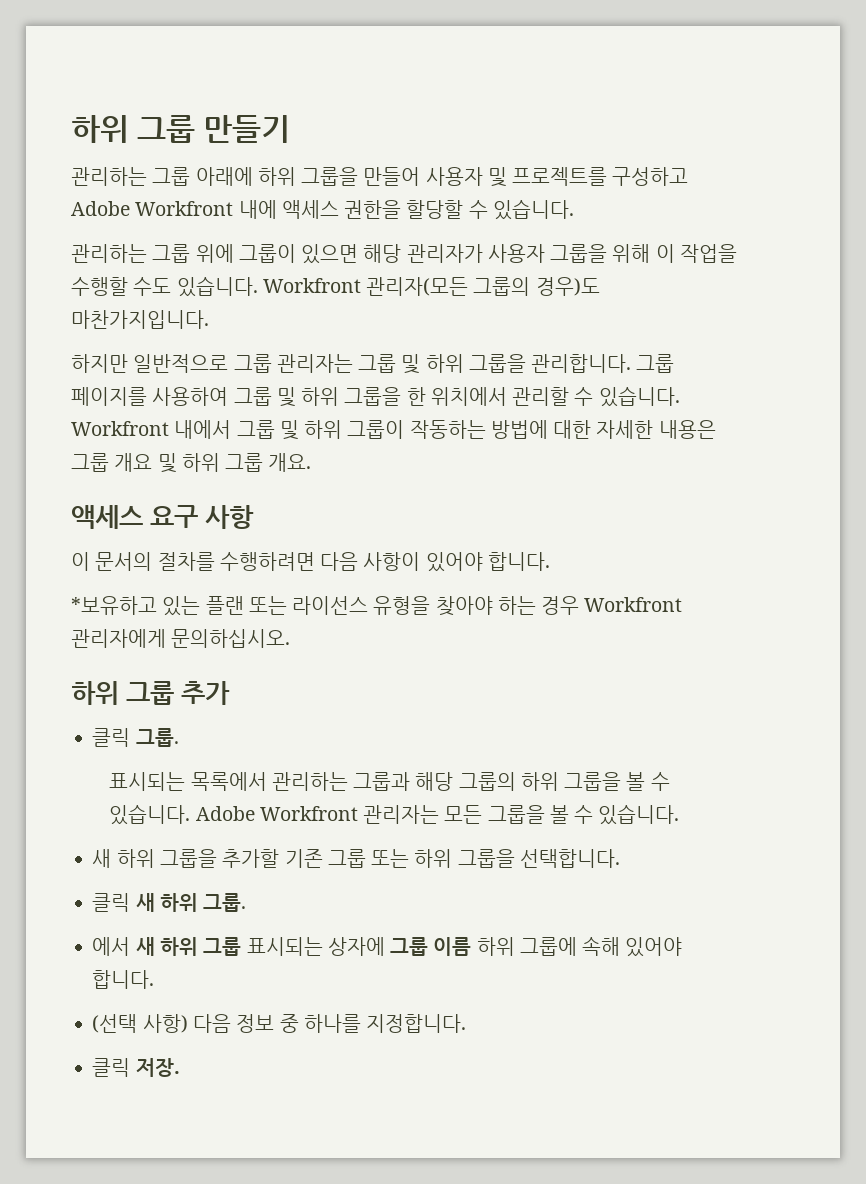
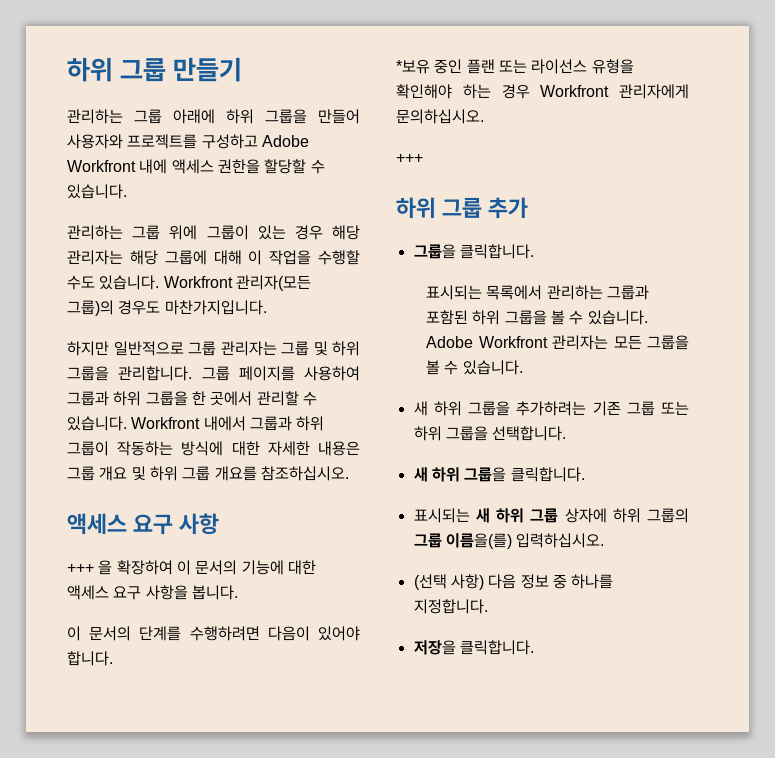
[425,167,507,187] 사용자 및 -> [67,134,123,149] 사용자와
[301,244,651,264] 있으면 해당 관리자가 사용자 그룹을 위해 -> [257,225,360,240] [67,250,242,265] 있는 경우 해당 관리자는 해당 그룹에 대해
[473,277,600,296] 그룹의 경우)도 -> [67,300,161,316] 그룹)의 경우도
[233,387,296,407] 그룹 및 -> [67,391,109,406] 그룹과
[430,387,507,406] 위치에서 -> [210,391,253,406] 곳에서
[236,420,299,440] 그룹 및 -> [249,416,292,431] 그룹과
[490,420,548,439] 방법에 -> [181,441,224,456] 방식에
[268,453,312,472] 개요. -> [214,466,349,481] 개요를 참조하십시오.
[71,552,550,572] [71,596,201,616] 이 문서의 절차를 수행하려면 다음 사항이 있어야 합니다. // *보유하고 있는 -> [67,560,316,575] [67,585,238,600] [67,626,360,641] [67,651,113,666] [396,59,463,74] +++ 을 확장하여 이 문서의 기능에 대한 액세스 요구 사항을 봅니다. // 이 문서의 단계를 수행하려면 다음이 있어야 합니다. // *보유 중인
[435,596,493,616] 찾아야 -> [396,84,452,99] 확인해야
(291, 638) none -> [396,154,423,163] // +++
[92,728,179,747] 클릭 그룹. -> [413,244,534,259] 그룹을 클릭합니다.
[415,772,516,791] 해당 그룹의 -> [426,310,469,325] 포함된
[222,849,280,868] 추가할 -> [516,401,587,416] 추가하려는
[92,893,247,912] [92,936,683,957] [92,970,155,989] 클릭 새 하위 그룹. // 에서 새 하위 그룹 표시되는 상자에 그룹 이름 하위 그룹에 속해 있어야 합니다. -> [413,467,585,482] [413,508,689,523] [413,533,605,549] 새 하위 그룹을 클릭합니다. // 표시되는 새 하위 그룹 상자에 하위 그룹의 그룹 이름을(를) 입력하십시오.
[92,1058,180,1077] 클릭 저장. -> [413,640,534,655] 저장을 클릭합니다.

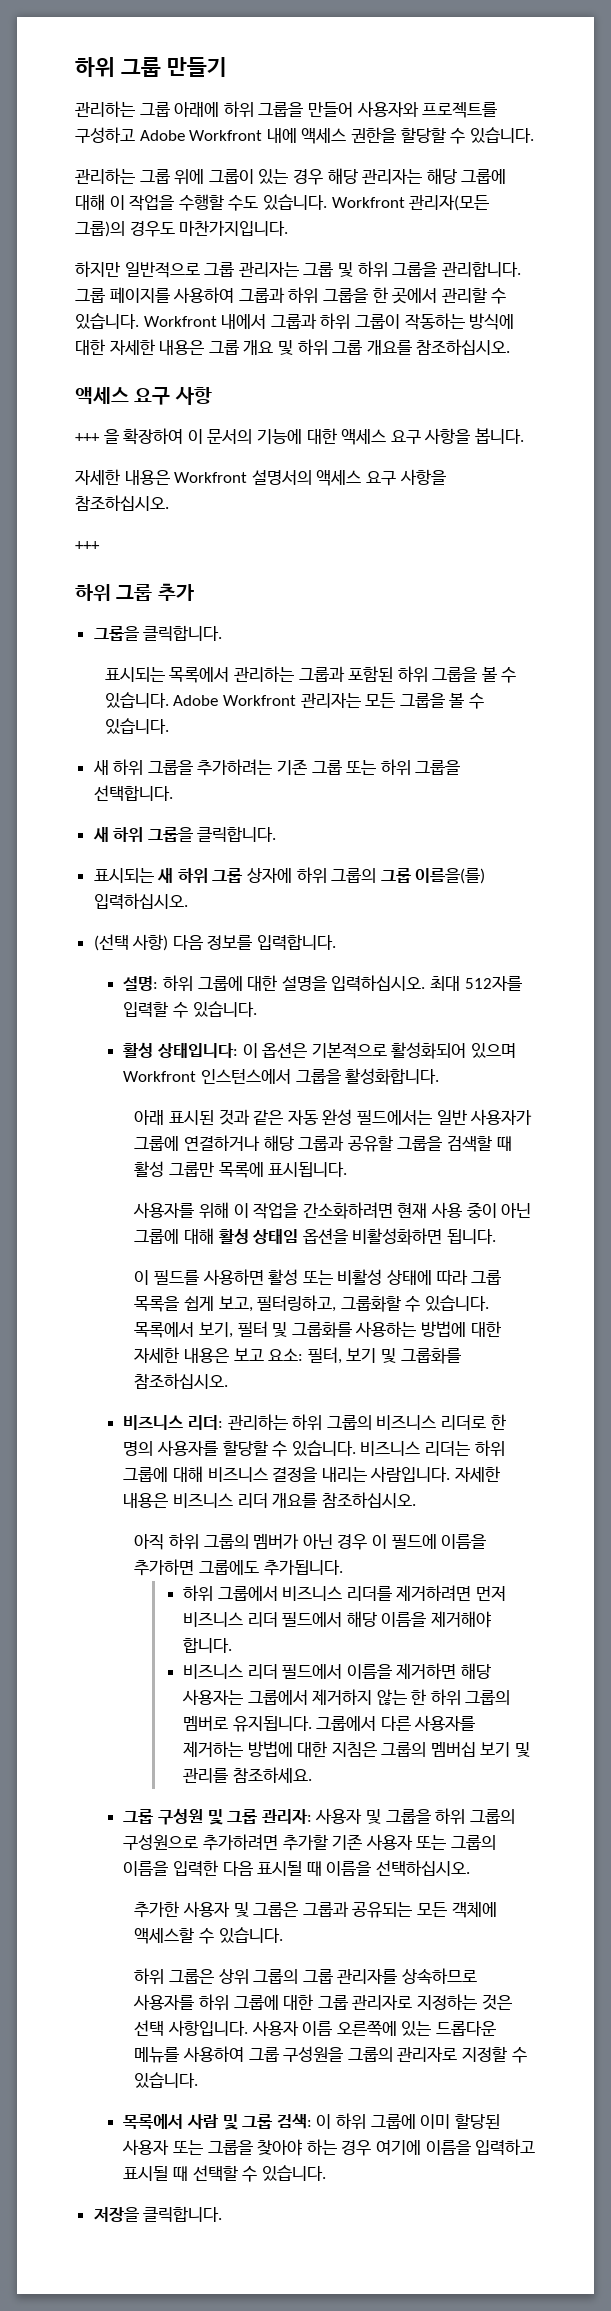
[67,626,360,641] [67,651,113,666] [396,59,634,74] [396,84,689,99] [396,109,484,124] 이 문서의 단계를 수행하려면 다음이 있어야 합니다. // *보유 중인 플랜 또는 라이선스 유형을 확인해야 하는 경우 Workfront 관리자에게 문의하십시오. -> [75,469,446,486] [75,495,169,511] 자세한 내용은 Workfront 설명서의 액세스 요구 사항을 참조하십시오.
[520,574,614,589] [413,599,488,614] 정보 중 하나를 지정합니다. -> [207,934,337,950] [123,975,522,992] [123,1001,257,1018] [123,1042,516,1059] [123,1068,440,1085] [134,1109,533,1125] [134,1135,512,1152] [134,1161,348,1178] [133,1202,532,1219] [134,1228,497,1245] [134,1269,502,1285] [134,1295,490,1312] [134,1321,501,1338] [134,1347,461,1364] [134,1373,229,1389] [123,1414,506,1431] [123,1440,505,1457] [123,1466,500,1482] [123,1492,416,1508] [134,1533,487,1550] [134,1559,343,1576] [182,1585,506,1602] [182,1611,491,1628] [182,1637,232,1653] [182,1663,491,1679] [181,1689,511,1706] [182,1715,476,1732] [182,1741,531,1757] [182,1767,312,1783] [123,1808,515,1825] [123,1834,496,1851] [123,1860,470,1876] [134,1901,497,1918] [134,1927,283,1944] [134,1968,478,1985] [133,1994,512,2011] [134,2020,497,2036] [134,2046,527,2063] [134,2072,199,2088] [123,2113,500,2130] [122,2139,536,2156] [123,2165,326,2182] 정보를 입력합니다. // 설명: 하위 그룹에 대한 설명을 입력하십시오. 최대 512자를 입력할 수 있습니다. // 활성 상태입니다: 이 옵션은 기본적으로 활성화되어 있으며 Workfront 인스턴스에서 그룹을 활성화합니다. // 아래 표시된 것과 같은 자동 완성 필드에서는 일반 사용자가 그룹에 연결하거나 해당 그룹과 공유할 그룹을 검색할 때 활성 그룹만 목록에 표시됩니다. // 사용자를 위해 이 작업을 간소화하려면 현재 사용 중이 아닌 그룹에 대해 활성 상태임 옵션을 비활성화하면 됩니다. // 이 필드를 사용하면 활성 또는 비활성 상태에 따라 그룹 목록을 쉽게 보고, 필터링하고, 그룹화할 수 있습니다. 목록에서 보기, 필터 및 그룹화를 사용하는 방법에 대한 자세한 내용은 보고 요소: 필터, 보기 및 그룹화를 참조하십시오. // 비즈니스 리더: 관리하는 하위 그룹의 비즈니스 리더로 한 명의 사용자를 할당할 수 있습니다. 비즈니스 리더는 하위 그룹에 대해 비즈니스 결정을 내리는 사람입니다. 자세한 내용은 비즈니스 리더 개요를 참조하십시오. // 아직 하위 그룹의 멤버가 아닌 경우 이 필드에 이름을 추가하면 그룹에도 추가됩니다. // 하위 그룹에서 비즈니스 리더를 제거하려면 먼저 비즈니스 리더 필드에서 해당 이름을 제거해야 합니다. // 비즈니스 리더 필드에서 이름을 제거하면 해당 사용자는 그룹에서 제거하지 않는 한 하위 그룹의 멤버로 유지됩니다. 그룹에서 다른 사용자를 제거하는 방법에 대한 지침은 그룹의 멤버십 보기 및 관리를 참조하세요. // 그룹 구성원 및 그룹 관리자: 사용자 및 그룹을 하위 그룹의 구성원으로 추가하려면 추가할 기존 사용자 또는 그룹의 이름을 입력한 다음 표시될 때 이름을 선택하십시오. // 추가한 사용자 및 그룹은 그룹과 공유되는 모든 객체에 액세스할 수 있습니다. // 하위 그룹은 상위 그룹의 그룹 관리자를 상속하므로 사용자를 하위 그룹에 대한 그룹 관리자로 지정하는 것은 선택 사항입니다. 사용자 이름 오른쪽에 있는 드롭다운 메뉴를 사용하여 그룹 구성원을 그룹의 관리자로 지정할 수 있습니다. // 목록에서 사람 및 그룹 검색: 이 하위 그룹에 이미 할당된 사용자 또는 그룹을 찾아야 하는 경우 여기에 이름을 입력하고 표시될 때 선택할 수 있습니다.

